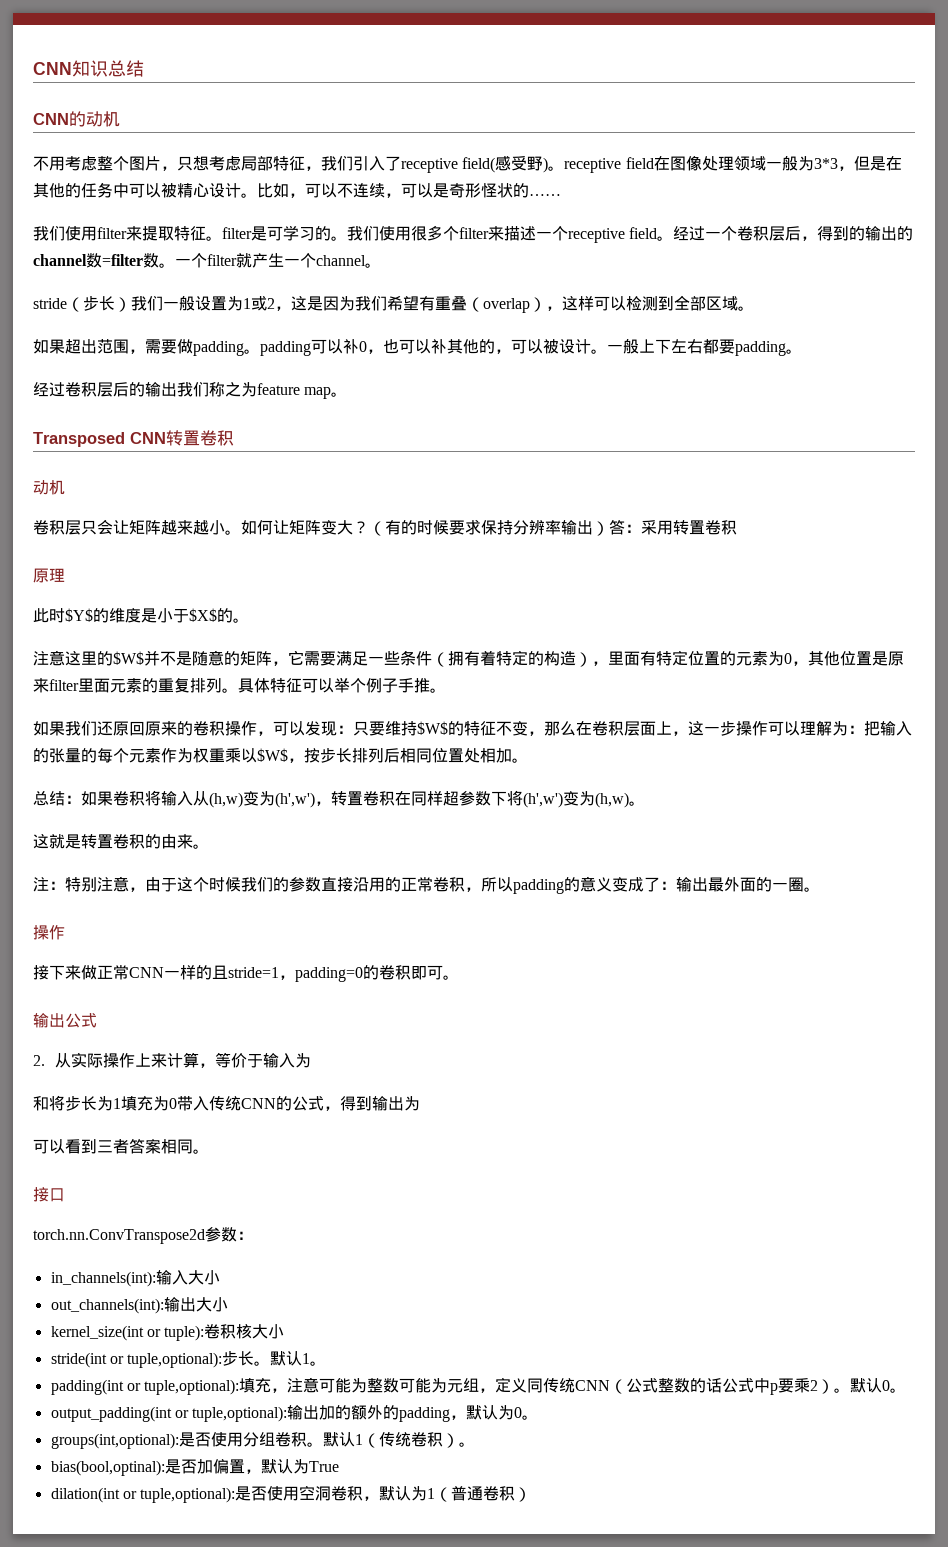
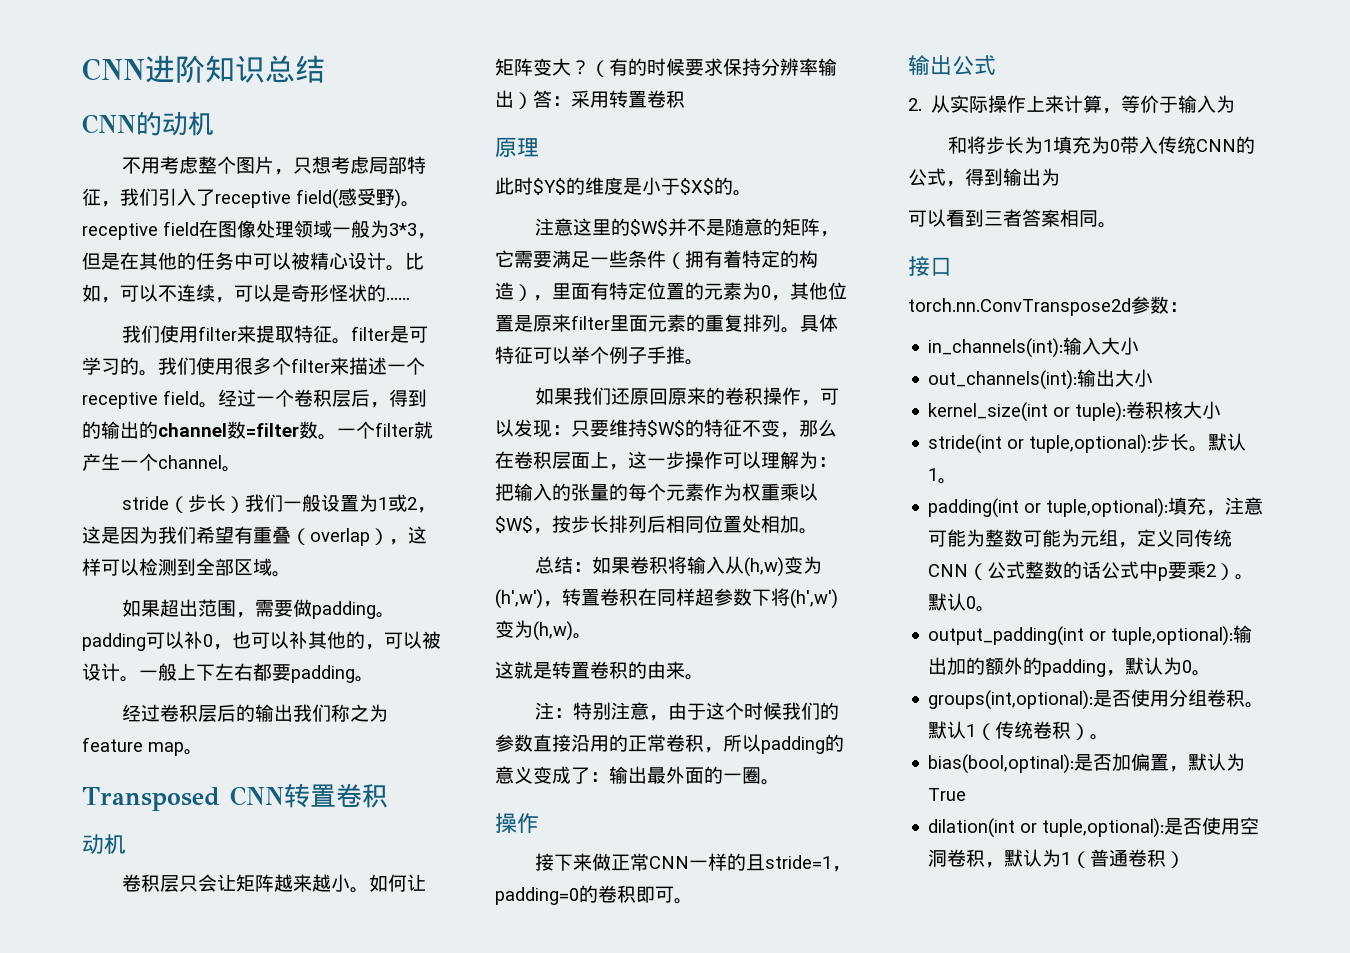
[33,62,72,75] CNN -> [82,55,205,83] CNN进阶

